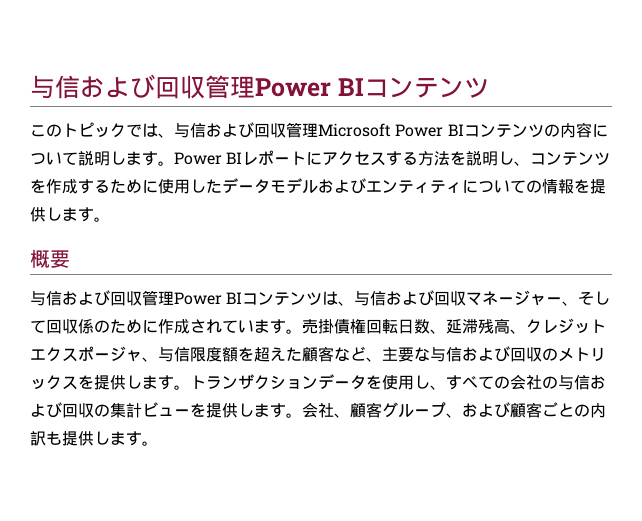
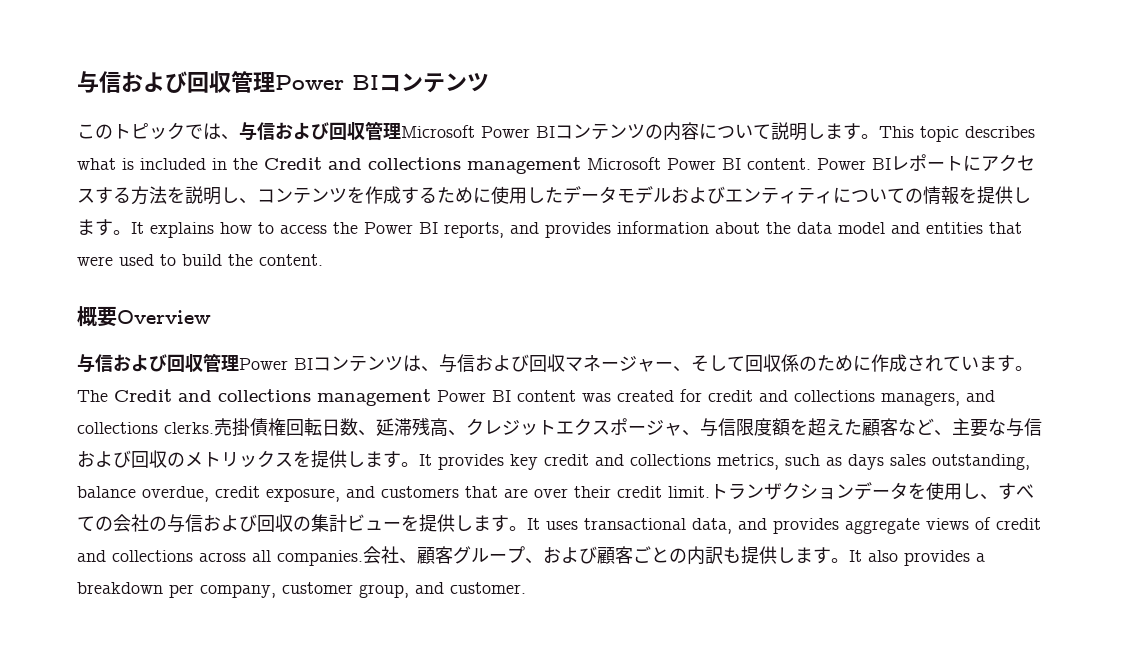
(174, 163) none -> [879,126,1035,142] [77,157,811,174] This topic describes what is included in the Credit and collections management Microsoft Power BI content.
(110, 219) none -> [131,221,1022,238] [77,254,323,266] It explains how to access the Power BI reports, and provides information about the data model and entities that were used to build the content.
(70, 259) none -> [117,310,211,324] Overview
(302, 331) none -> [77,389,995,406] [77,422,214,434] The Credit and collections management Power BI content was created for credit and collections managers, and collections clerks.
(190, 387) none -> [419,454,1030,470] [77,486,710,502] It provides key credit and collections metrics, such as days sales outstanding, balance overdue, credit exposure, and customers that are over their credit limit.
(302, 415) none -> [527,517,1041,534] [77,550,363,566] It uses transactional data, and provides aggregate views of credit and collections across all companies.
(158, 443) none -> [849,550,985,566] [77,582,526,598] It also provides a breakdown per company, customer group, and customer.

